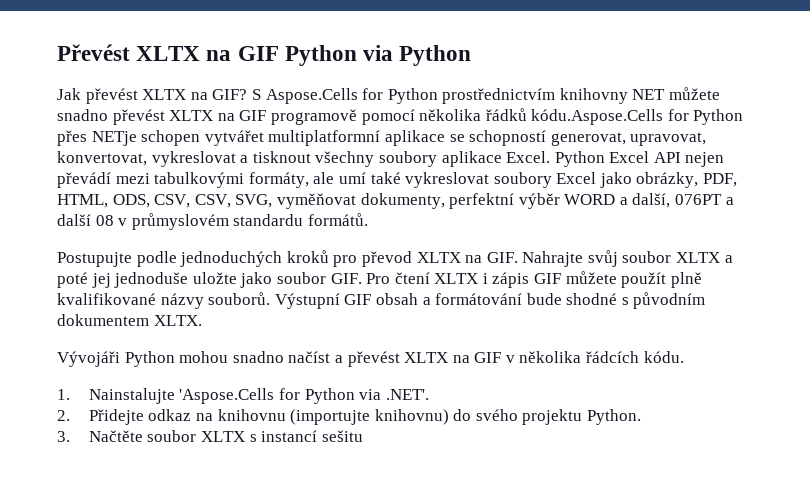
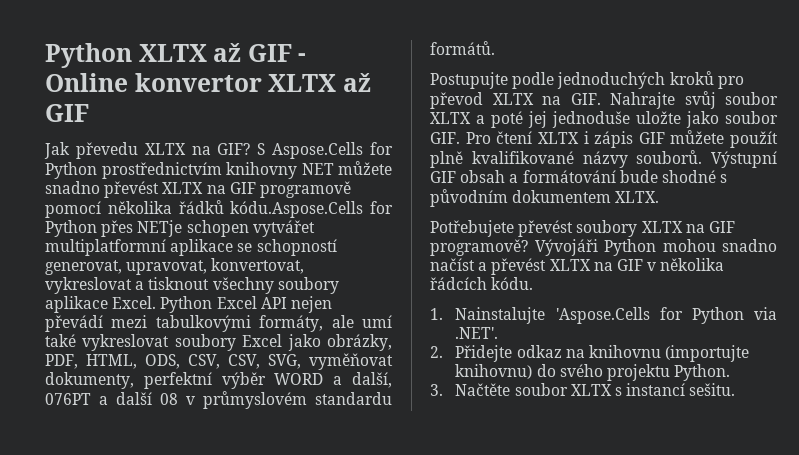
[57,44,472,66] Převést XLTX na GIF Python via Python -> [45,43,307,68] [45,73,371,92] [45,104,89,122] Python XLTX až GIF - Online konvertor XLTX až GIF
[85,88,138,104] převést -> [75,142,138,159] převedu
(202, 320) none -> [430,220,735,237] [430,239,528,256] Potřebujete převést soubory XLTX na GIF programově?
[321,430,363,442] sešitu -> [689,383,736,396] sešitu.

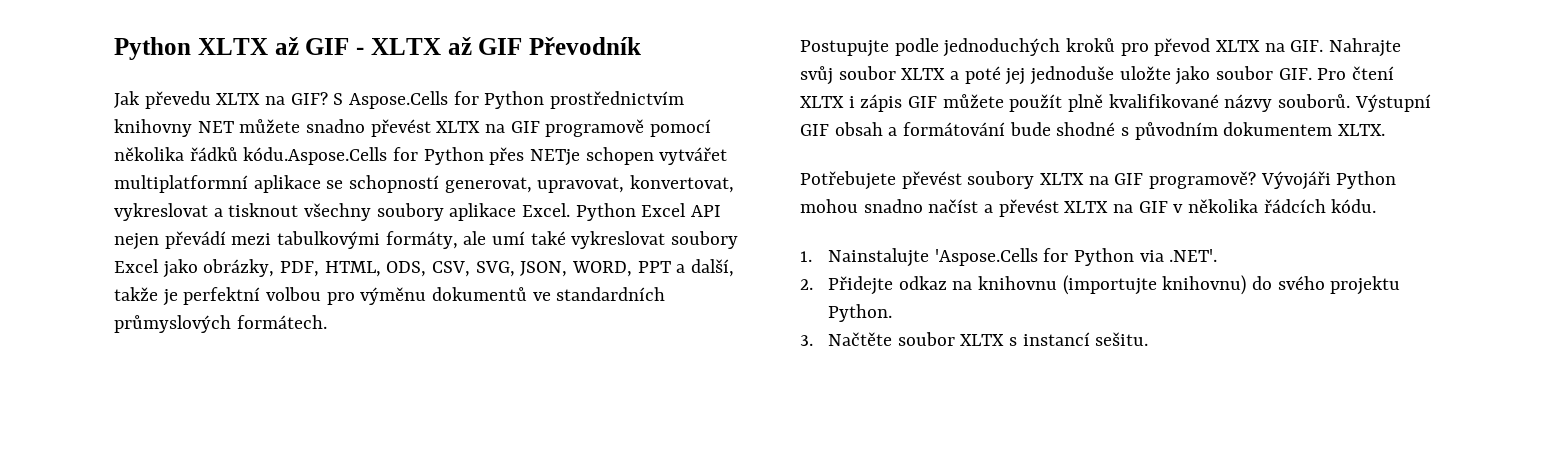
[45,73,371,92] [45,104,89,122] Online konvertor XLTX až GIF -> [370,37,641,55] XLTX až GIF Převodník
[228,353,393,370] [45,372,393,389] [45,391,392,409] [430,41,495,55] CSV, SVG, vyměňovat dokumenty, perfektní výběr WORD a další, 076PT a další 08 v průmyslovém standardu formátů. -> [475,259,735,277] [114,287,666,306] [114,315,327,333] SVG, JSON, WORD, PPT a další, takže je perfektní volbou pro výměnu dokumentů ve standardních průmyslových formátech.

